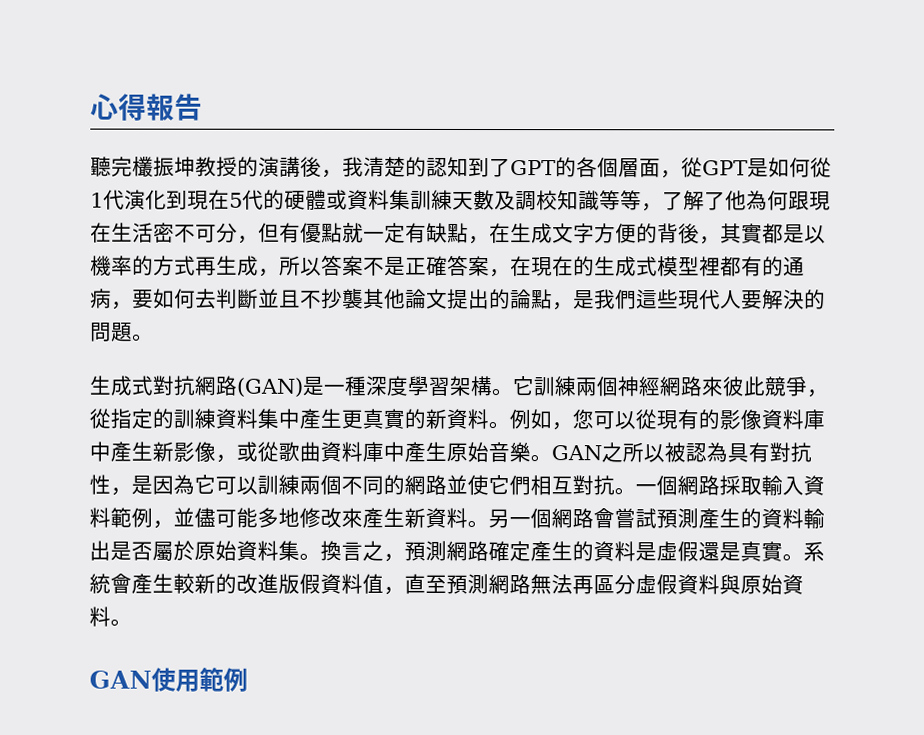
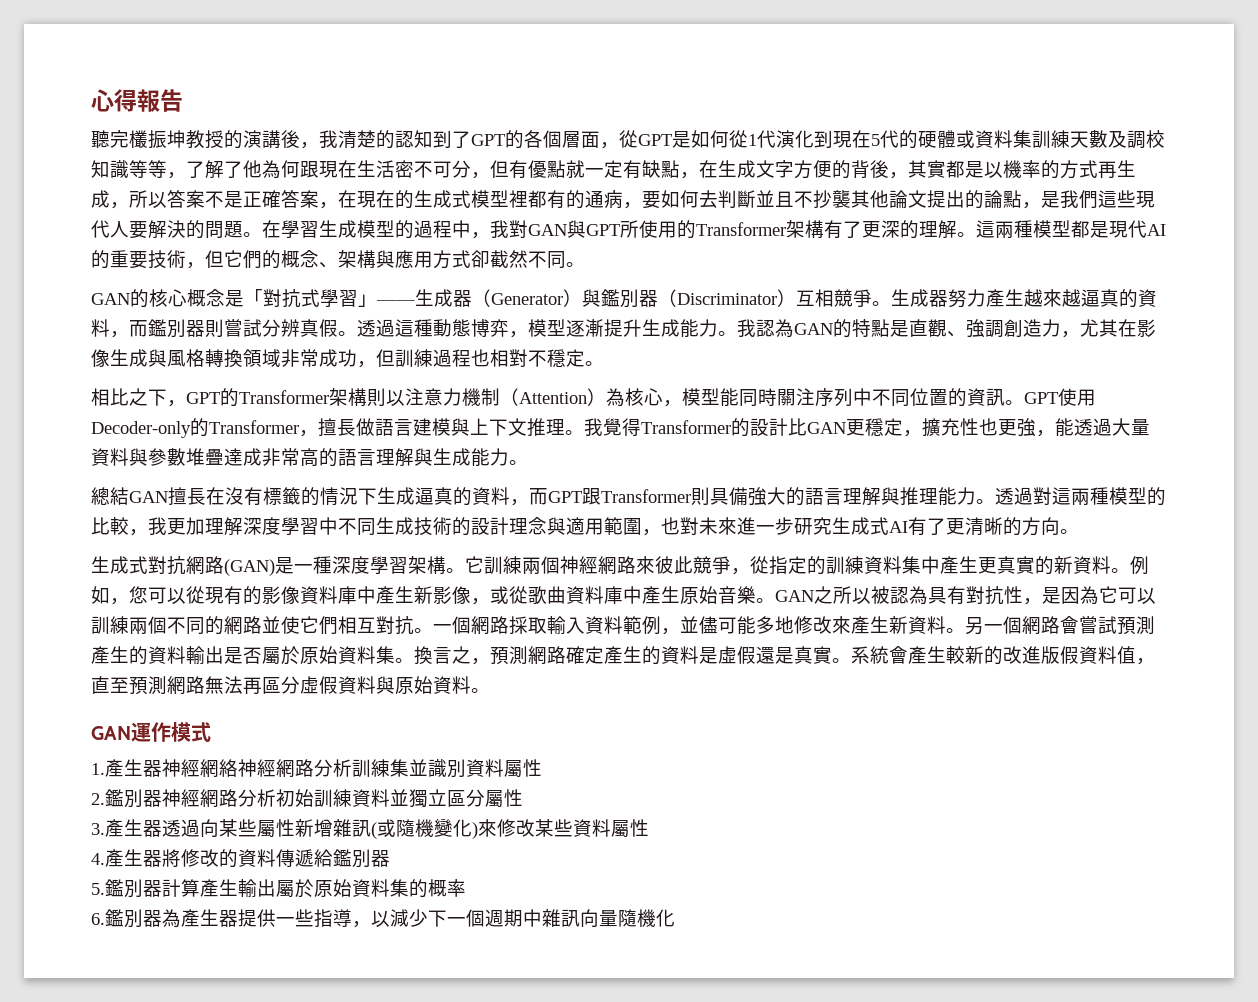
(154, 337) none -> [262,220,1166,239] [91,250,585,269] [91,289,1157,308] [91,319,1156,338] [91,349,604,368] [91,388,1096,407] [91,418,1150,438] [91,448,528,467] [91,487,1166,506] [91,517,1079,536] 在學習生成模型的過程中，我對GAN與GPT所使用的Transformer架構有了更深的理解。這兩種模型都是現代AI的重要技術，但它們的概念、架構與應用方式卻截然不同。 // GAN的核心概念是「對抗式學習」——生成器（Generator）與鑑別器（Discriminator）互相競爭。生成器努力產生越來越逼真的資料，而鑑別器則嘗試分辨真假。透過這種動態博弈，模型逐漸提升生成能力。我認為GAN的特點是直觀、強調創造力，尤其在影像生成與風格轉換領域非常成功，但訓練過程也相對不穩定。 // 相比之下，GPT的Transformer架構則以注意力機制（Attention）為核心，模型能同時關注序列中不同位置的資訊。GPT使用Decoder-only的Transformer，擅長做語言建模與上下文推理。我覺得Transformer的設計比GAN更穩定，擴充性也更強，能透過大量資料與參數堆疊達成非常高的語言理解與生成能力。 // 總結GAN擅長在沒有標籤的情況下生成逼真的資料，而GPT跟Transformer則具備強大的語言理解與推理能力。透過對這兩種模型的比較，我更加理解深度學習中不同生成技術的設計理念與適用範圍，也對未來進一步研究生成式AI有了更清晰的方向。
[151,667,248,692] 使用範例 -> [131,722,211,742] [91,759,542,778] [91,789,523,808] [91,818,649,839] [91,849,390,868] [91,879,466,898] [91,909,675,928] 運作模式 // 1.產生器神經網絡神經網路分析訓練集並識別資料屬性 // 2.鑑別器神經網路分析初始訓練資料並獨立區分屬性 // 3.產生器透過向某些屬性新增雜訊(或隨機變化)來修改某些資料屬性 // 4.產生器將修改的資料傳遞給鑑別器 // 5.鑑別器計算產生輸出屬於原始資料集的概率 // 6.鑑別器為產生器提供一些指導，以減少下一個週期中雜訊向量隨機化

